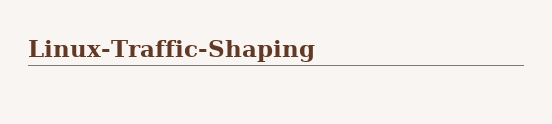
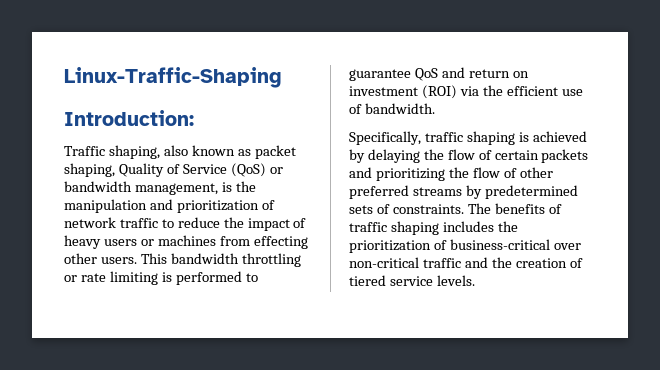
(315, 51) none -> [64,110,194,126] [64,145,296,159] [64,163,283,177] [64,181,256,195] [64,199,275,213] [64,217,307,231] [64,235,308,249] [64,253,301,267] [64,271,258,285] [349,67,529,81] [349,85,583,99] [349,103,435,114] [349,131,587,145] [349,149,589,163] [349,167,553,181] [349,185,578,199] [349,203,562,214] [349,221,518,235] [349,239,581,253] [349,257,583,268] [349,275,475,286] // Introduction: // Traffic shaping, also known as packet shaping, Quality of Service (QoS) or bandwidth management, is the manipulation and prioritization of network traffic to reduce the impact of heavy users or machines from effecting other users. This bandwidth throttling or rate limiting is performed to guarantee QoS and return on investment (ROI) via the efficient use of bandwidth. // Specifically, traffic shaping is achieved by delaying the flow of certain packets and prioritizing the flow of other preferred streams by predetermined sets of constraints. The benefits of traffic shaping includes the prioritization of business-critical over non-critical traffic and the creation of tiered service levels.

